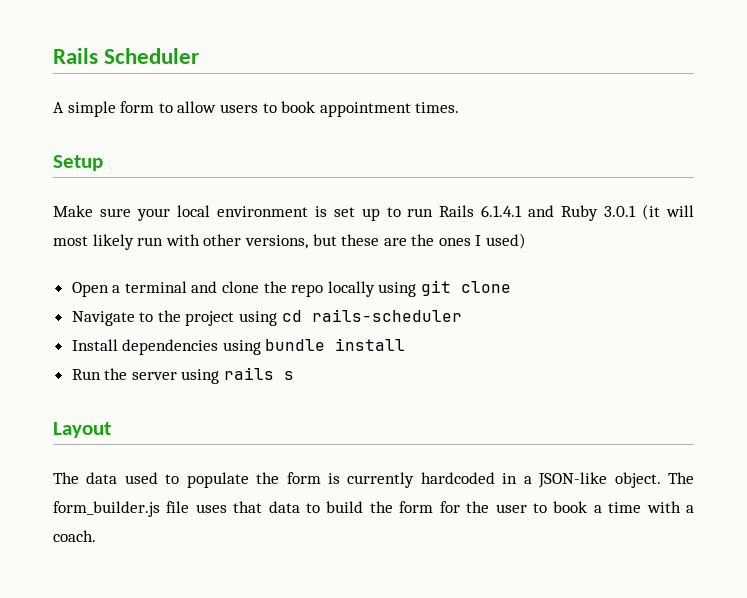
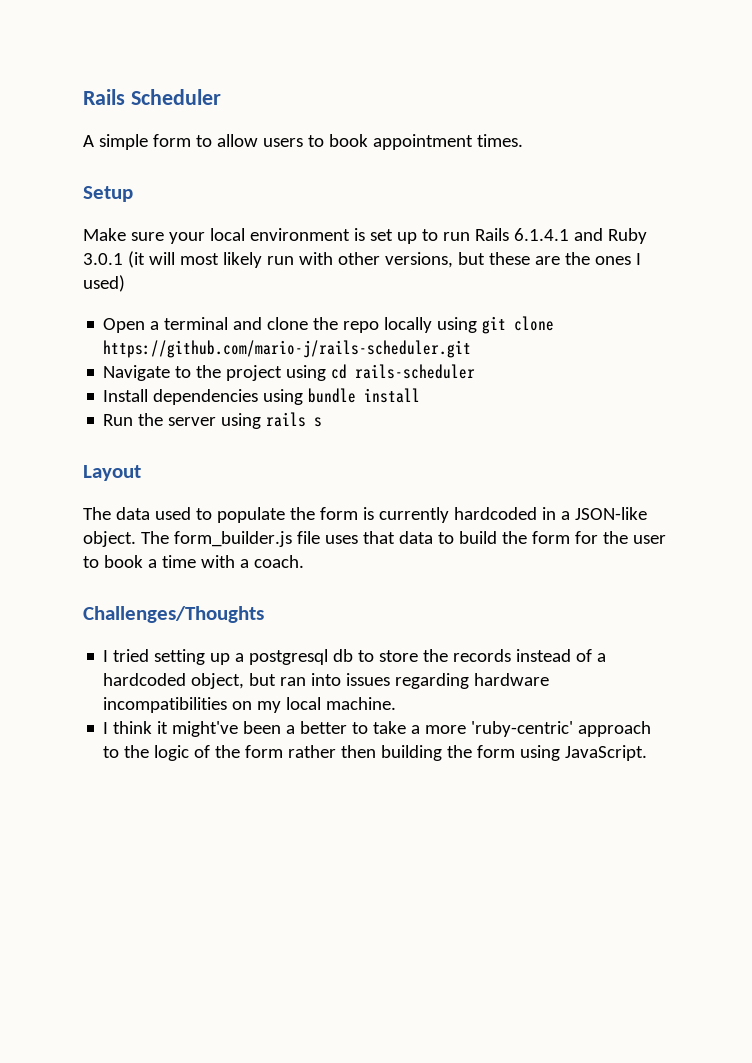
(512, 287) none -> [103,340,472,358] https://github.com/mario-j/rails-scheduler.git
(96, 536) none -> [83,606,264,623] [103,649,607,665] [103,673,550,689] [103,697,397,713] [103,721,652,737] [103,745,648,761] // Challenges/Thoughts // I tried setting up a postgresql db to store the records instead of a hardcoded object, but ran into issues regarding hardware incompatibilities on my local machine. // I think it might've been a better to take a more 'ruby-centric' approach to the logic of the form rather then building the form using JavaScript.

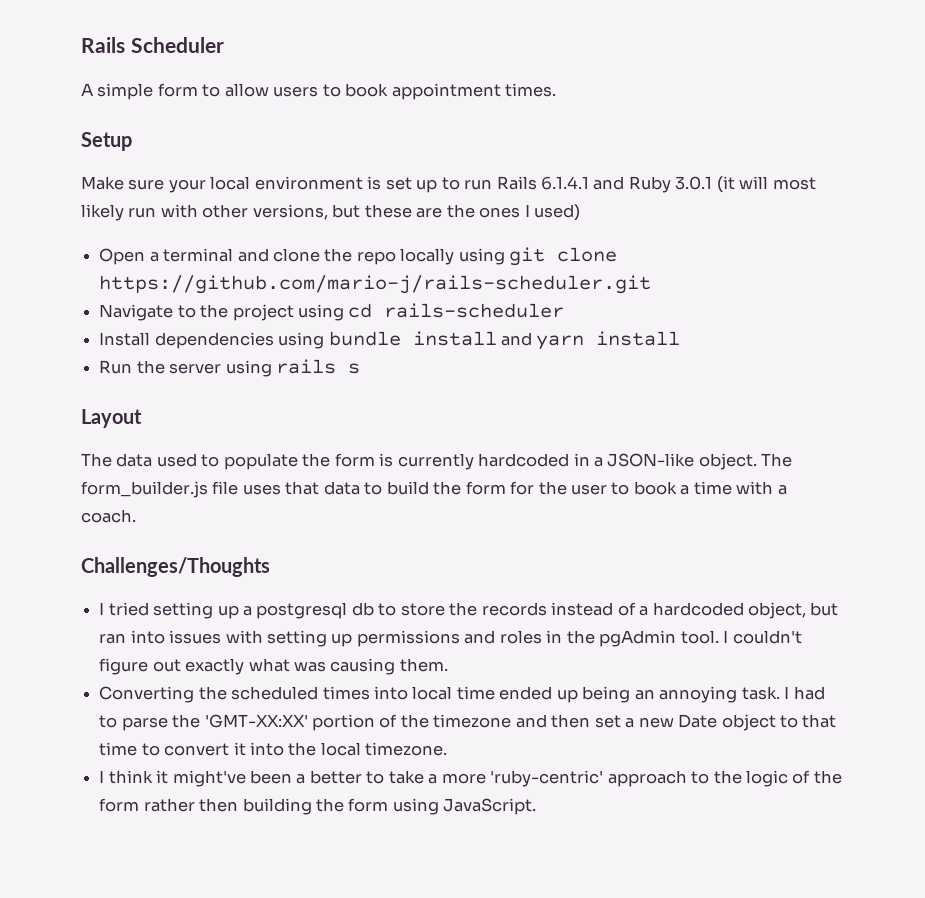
(421, 395) none -> [500,331,681,350] and yarn install
[395,673,550,689] [103,697,397,713] regarding hardware incompatibilities on my local machine. -> [225,630,802,647] [99,658,448,675] [99,686,825,703] [99,714,837,731] [99,742,448,756] with setting up permissions and roles in the pgAdmin tool. I couldn't figure out exactly what was causing them. // Converting the scheduled times into local time ended up being an annoying task. I had to parse the 'GMT-XX:XX' portion of the timezone and then set a new Date object to that time to convert it into the local timezone.

